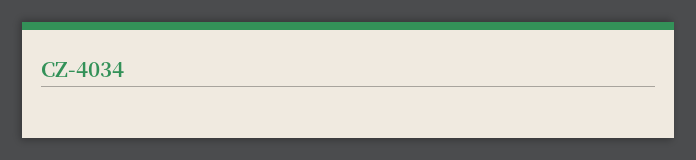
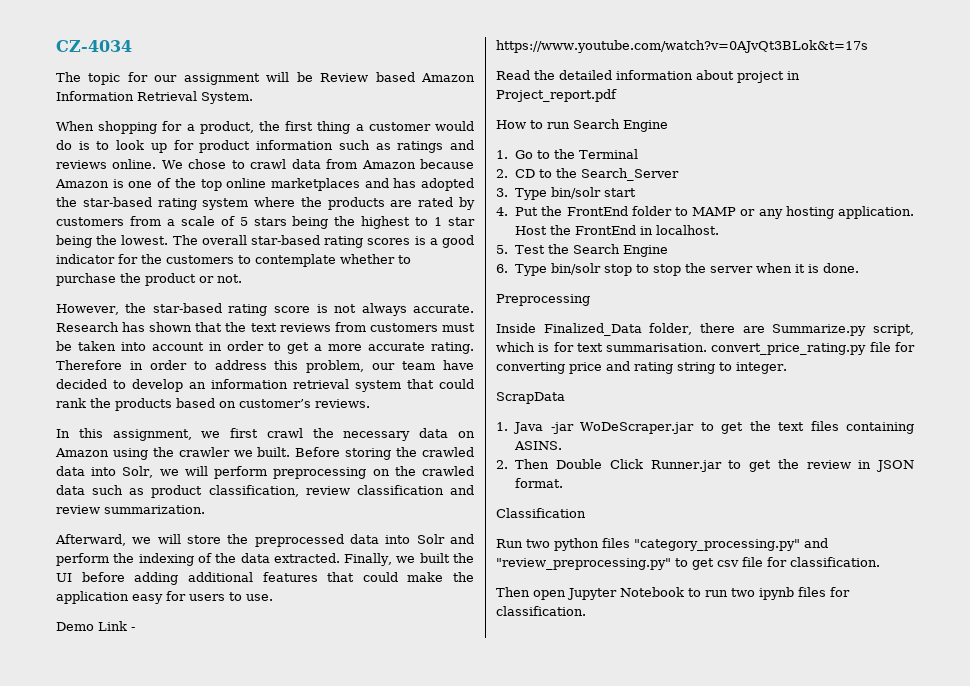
(124, 69) none -> [56,72,476,85] [56,91,253,104] [56,121,474,134] [56,140,475,153] [56,159,474,169] [55,178,474,191] [56,197,475,210] [56,216,476,229] [56,235,474,248] [56,254,411,267] [56,273,242,286] [56,303,474,316] [56,322,475,332] [56,341,475,354] [56,360,475,373] [56,379,474,392] [56,398,370,411] [56,428,475,441] [55,447,475,460] [56,466,474,479] [56,485,474,498] [56,505,205,514] [55,534,474,547] [56,553,474,566] [56,572,474,585] [56,591,273,604] [56,621,135,631] [496,40,868,53] [496,70,800,83] [496,89,617,102] [496,119,668,132] [496,149,639,159] [496,168,680,181] [496,187,637,200] [496,206,915,219] [515,225,720,235] [496,244,669,257] [496,263,860,276] [496,294,590,306] [496,323,914,336] [496,342,915,355] [496,361,787,374] [496,392,565,404] [496,421,915,434] [514,441,563,450] [496,459,914,472] [515,478,564,488] [496,508,586,518] [496,538,828,551] [496,557,880,570] [496,587,850,600] [496,606,586,616] // The topic for our assignment will be Review based Amazon Information Retrieval System. // When shopping for a product, the first thing a customer would do is to look up for product information such as ratings and reviews online. We chose to crawl data from Amazon because Amazon is one of the top online marketplaces and has adopted the star-based rating system where the products are rated by customers from a scale of 5 stars being the highest to 1 star being the lowest. The overall star-based rating scores is a good indicator for the customers to contemplate whether to purchase the product or not. // However, the star-based rating score is not always accurate. Research has shown that the text reviews from customers must be taken into account in order to get a more accurate rating. Therefore in order to address this problem, our team have decided to develop an information retrieval system that could rank the products based on customer’s reviews. // In this assignment, we first crawl the necessary data on Amazon using the crawler we built. Before storing the crawled data into Solr, we will perform preprocessing on the crawled data such as product classification, review classification and review summarization. // Afterward, we will store the preprocessed data into Solr and perform the indexing of the data extracted. Finally, we built the UI before adding additional features that could make the application easy for users to use. // Demo Link - https://www.youtube.com/watch?v=0AJvQt3BLok&t=17s // Read the detailed information about project in Project_report.pdf // How to run Search Engine // 1. Go to the Terminal // 2. CD to the Search_Server // 3. Type bin/solr start // 4. Put the FrontEnd folder to MAMP or any hosting application. Host the FrontEnd in localhost. // 5. Test the Search Engine // 6. Type bin/solr stop to stop the server when it is done. // Preprocessing // Inside Finalized_Data folder, there are Summarize.py script, which is for text summarisation. convert_price_rating.py file for converting price and rating string to integer. // ScrapData // 1. Java -jar WoDeScraper.jar to get the text files containing ASINS. // 2. Then Double Click Runner.jar to get the review in JSON format. // Classification // Run two python files "category_processing.py" and "review_preprocessing.py" to get csv file for classification. // Then open Jupyter Notebook to run two ipynb files for classification.

